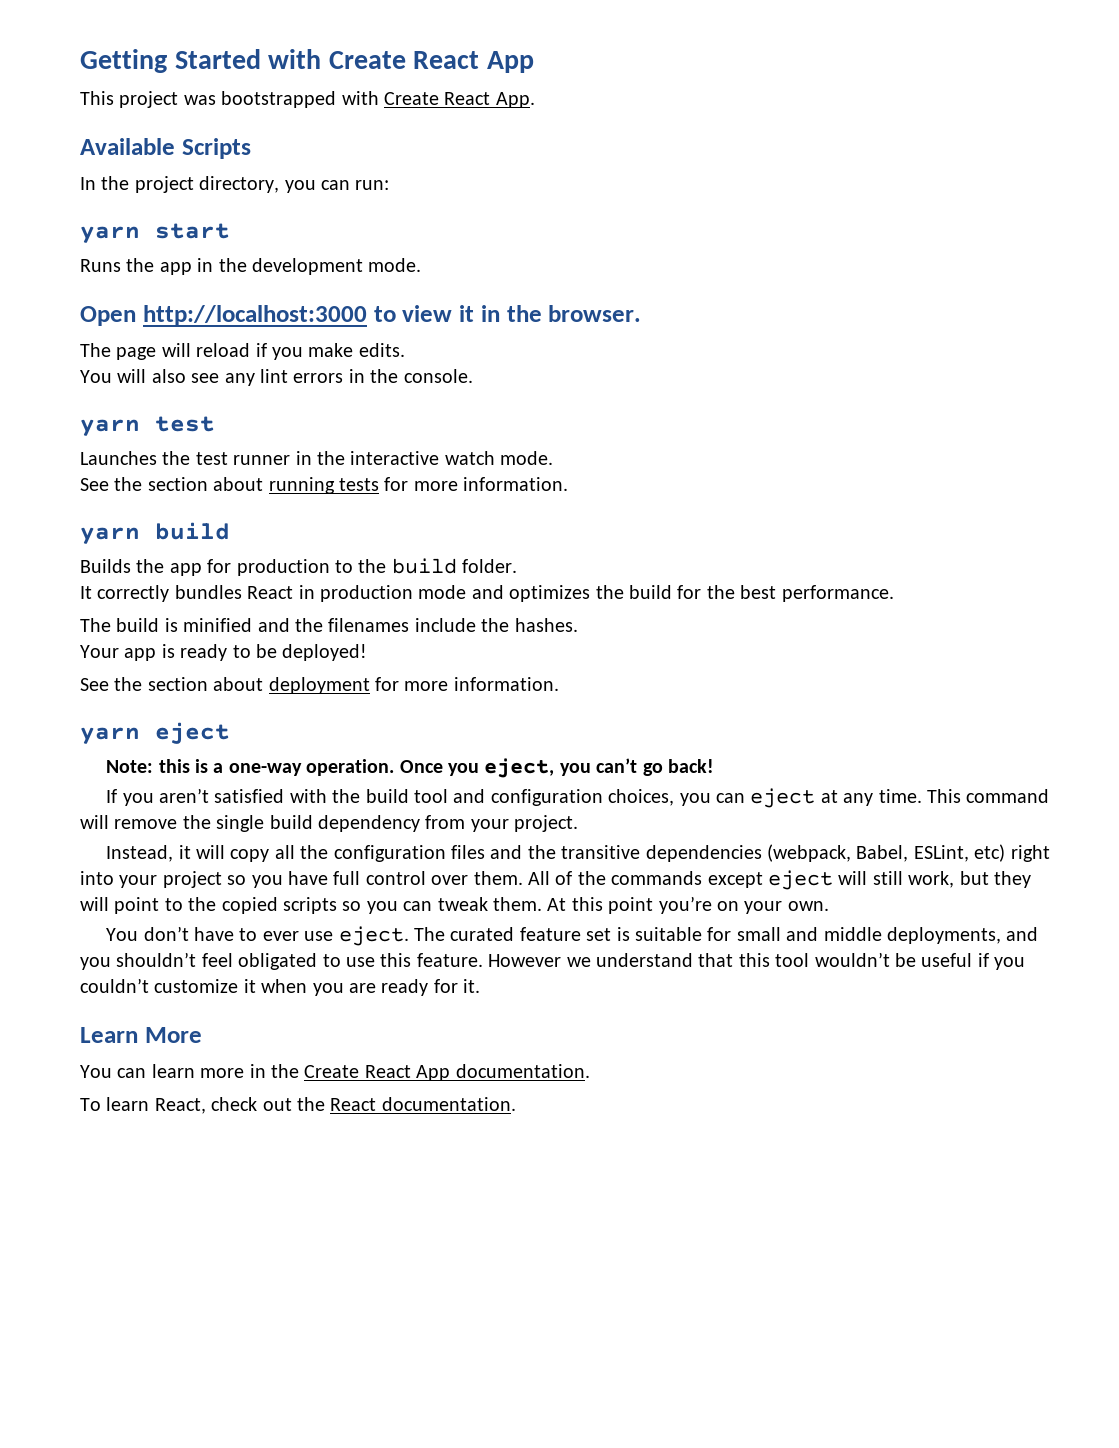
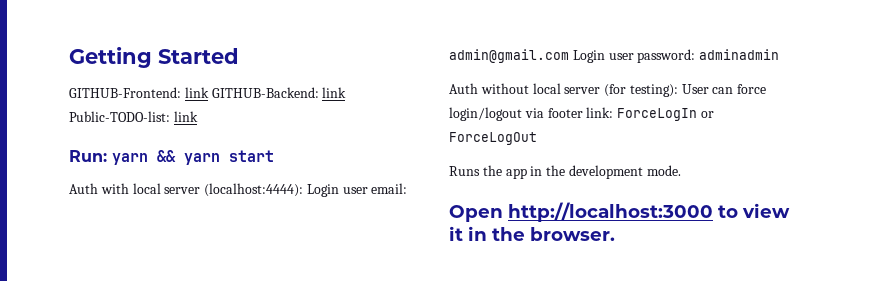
[268,49,534,73] [80,91,535,108] [80,138,251,159] [80,176,390,193] [80,223,230,243] with Create React App // This project was bootstrapped with Create React App. // Available Scripts // In the project directory, you can run: // yarn start -> [69,87,347,98] [69,111,198,122] [69,150,274,165] [69,183,408,197] [449,49,780,63] [449,83,767,97] [449,107,714,121] [449,132,537,145] // GITHUB-Frontend: link GITHUB-Backend: link Public-TODO-list: link // Run: yarn && yarn start // Auth with local server (localhost:4444): Login user email: admin@gmail.com Login user password: adminadmin // Auth without local server (for testing): User can force login/logout via footer link: ForceLogIn or ForceLogOut
[80,343,405,360] [80,369,473,386] [80,416,215,436] [80,451,554,465] [80,477,569,494] [80,522,230,544] [80,558,518,576] [80,585,894,602] [80,618,578,632] [80,644,368,661] [80,677,559,694] [80,722,230,744] [106,758,715,778] [106,788,1050,808] [80,815,579,832] [106,844,1050,862] [80,870,1031,890] [80,896,829,914] [106,926,1039,946] [80,952,1026,970] [80,978,481,996] [80,1027,202,1043] [80,1064,590,1081] [80,1097,516,1114] // The page will reload if you make edits. // You will also see any lint errors in the console. // yarn test // Launches the test runner in the interactive watch mode. // See the section about running tests for more information. // yarn build // Builds the app for production to the build folder. // It correctly bundles React in production mode and optimizes the build for the best performance. // The build is minified and the filenames include the hashes. // Your app is ready to be deployed! // See the section about deployment for more information. // yarn eject // Note: this is a one-way operation. Once you eject, you can’t go back! // If you aren’t satisfied with the build tool and configuration choices, you can eject at any time. This command will remove the single build dependency from your project. // Instead, it will copy all the configuration files and the transitive dependencies (webpack, Babel, ESLint, etc) right into your project so you have full control over them. All of the commands except eject will still work, but they will point to the copied scripts so you can tweak them. At this point you’re on your own. // You don’t have to ever use eject. The curated feature set is suitable for small and middle deployments, and you shouldn’t feel obligated to use this feature. However we understand that this tool wouldn’t be useful if you couldn’t customize it when you are ready for it. // Learn More // You can learn more in the Create React App documentation. // To learn React, check out the React documentation. -> (615, 234) none

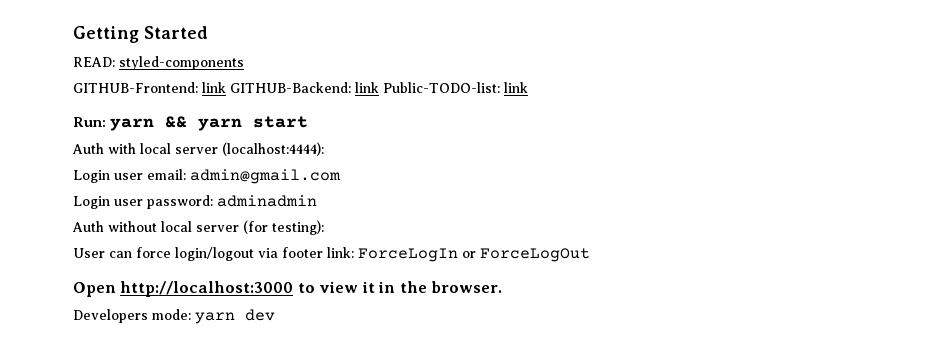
(239, 56) none -> [73,56,244,70] // READ: styled-components
(304, 190) none -> (324, 149) //
(569, 56) none -> (341, 176) //
(678, 90) none -> (324, 227) //
[449,165,681,179] // Runs the app in the development mode. -> (590, 255) none
(615, 234) none -> [73,309,275,324] // Developers mode: yarn dev

